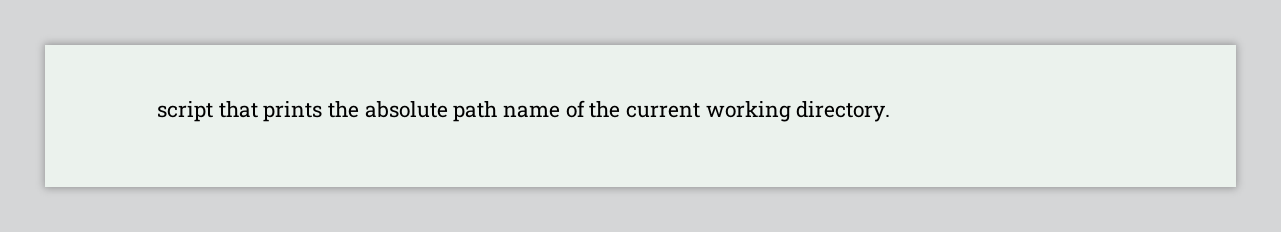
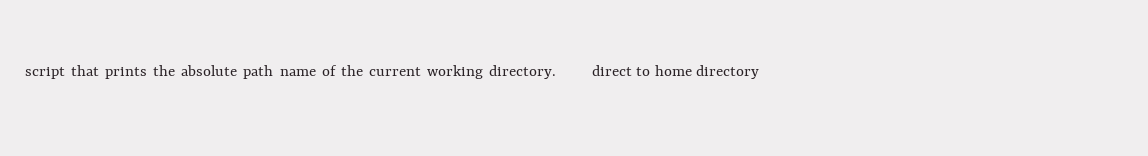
(891, 111) none -> [592,65,760,79] direct to home directory

